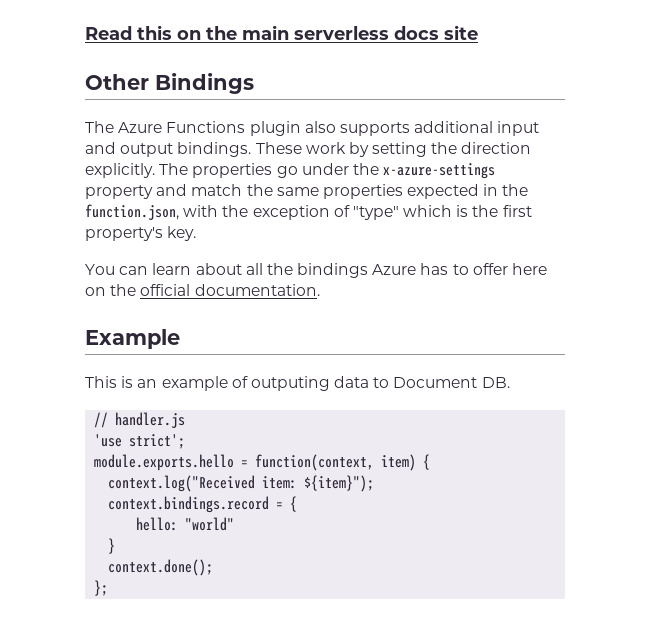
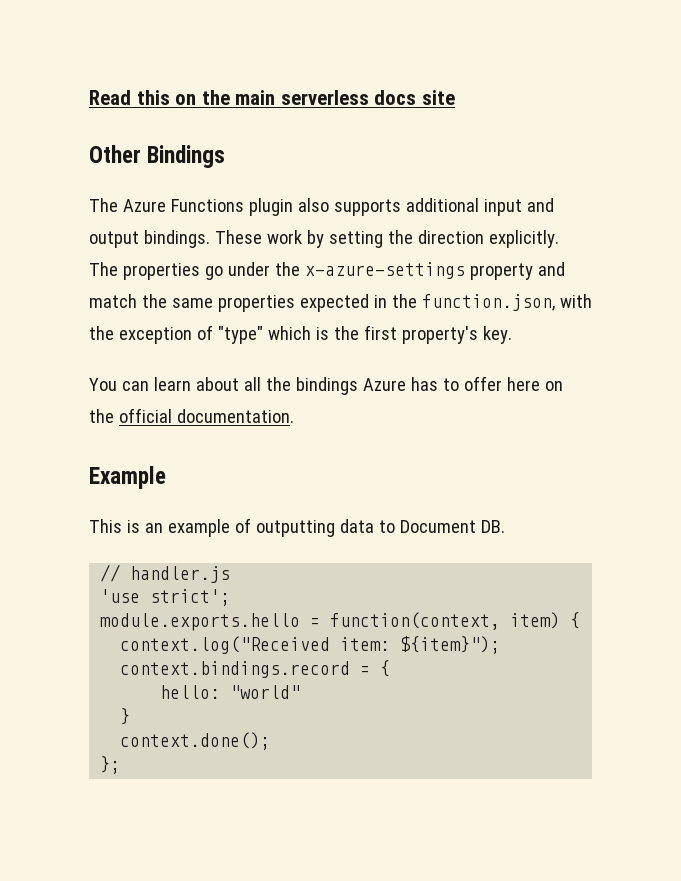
[250,376,330,391] outputing -> [255,520,335,537] outputting

